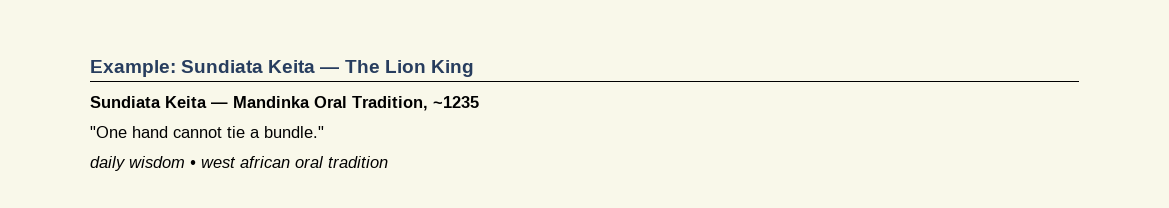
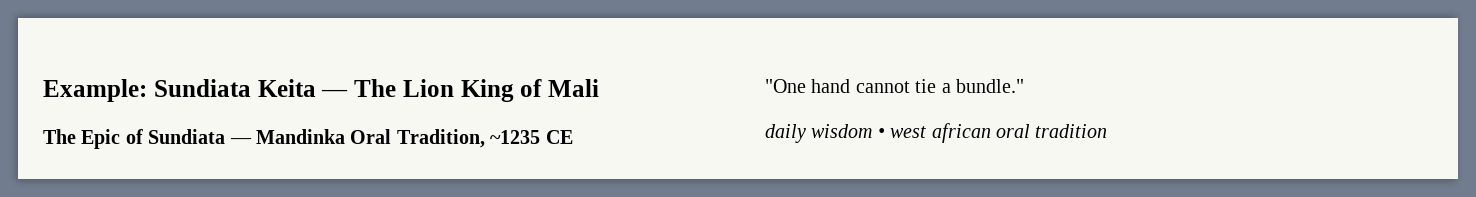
[90,96,207,108] // Sundiata Keita -> [520,79,599,97] [43,129,226,149] of Mali // The Epic of Sundiata
(479, 102) none -> [545,130,573,144] CE

